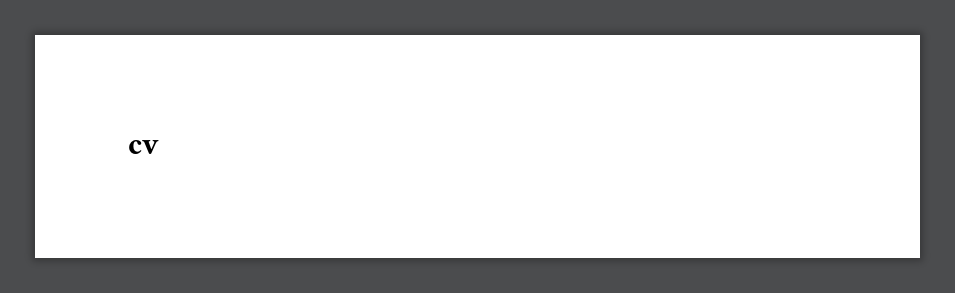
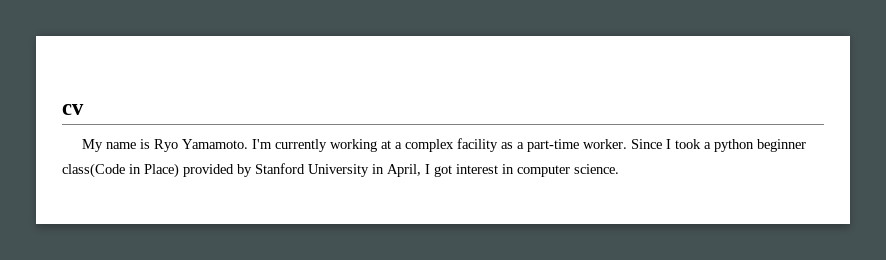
(159, 147) none -> [81,138,806,152] [62,163,619,178] // My name is Ryo Yamamoto. I'm currently working at a complex facility as a part-time worker. Since I took a python beginner class(Code in Place) provided by Stanford University in April, I got interest in computer science.

